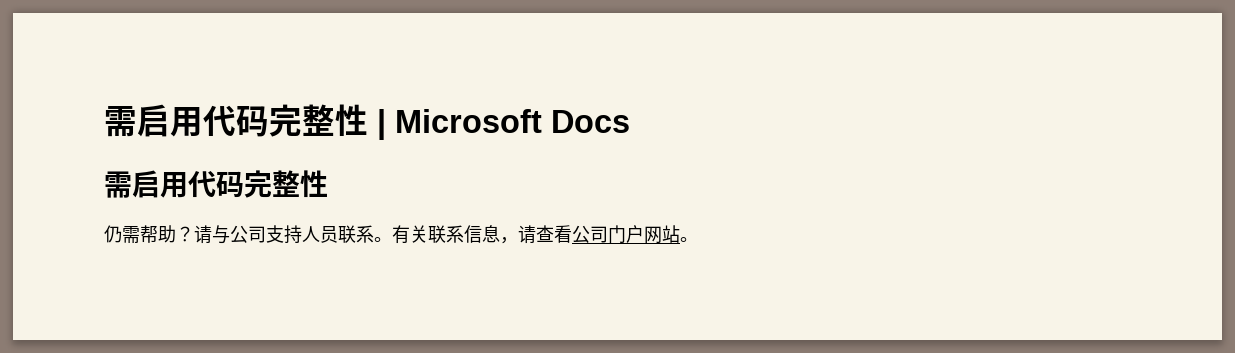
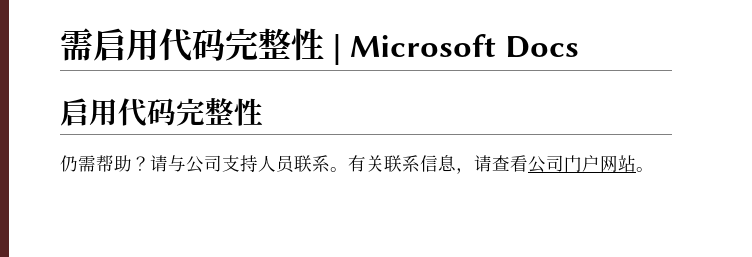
[104,171,132,198] 需 -> (579, 47) none

